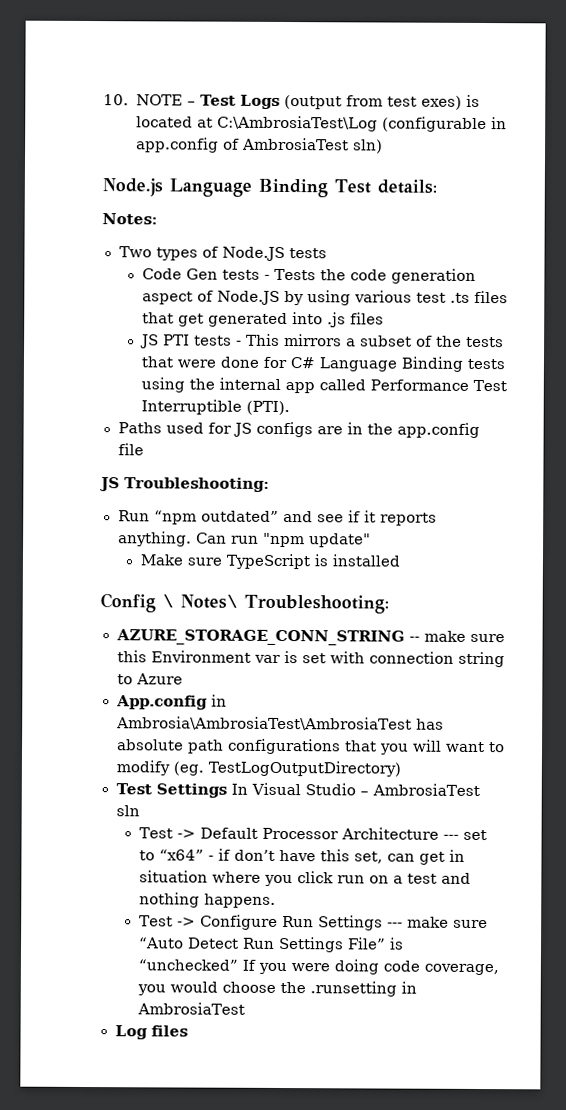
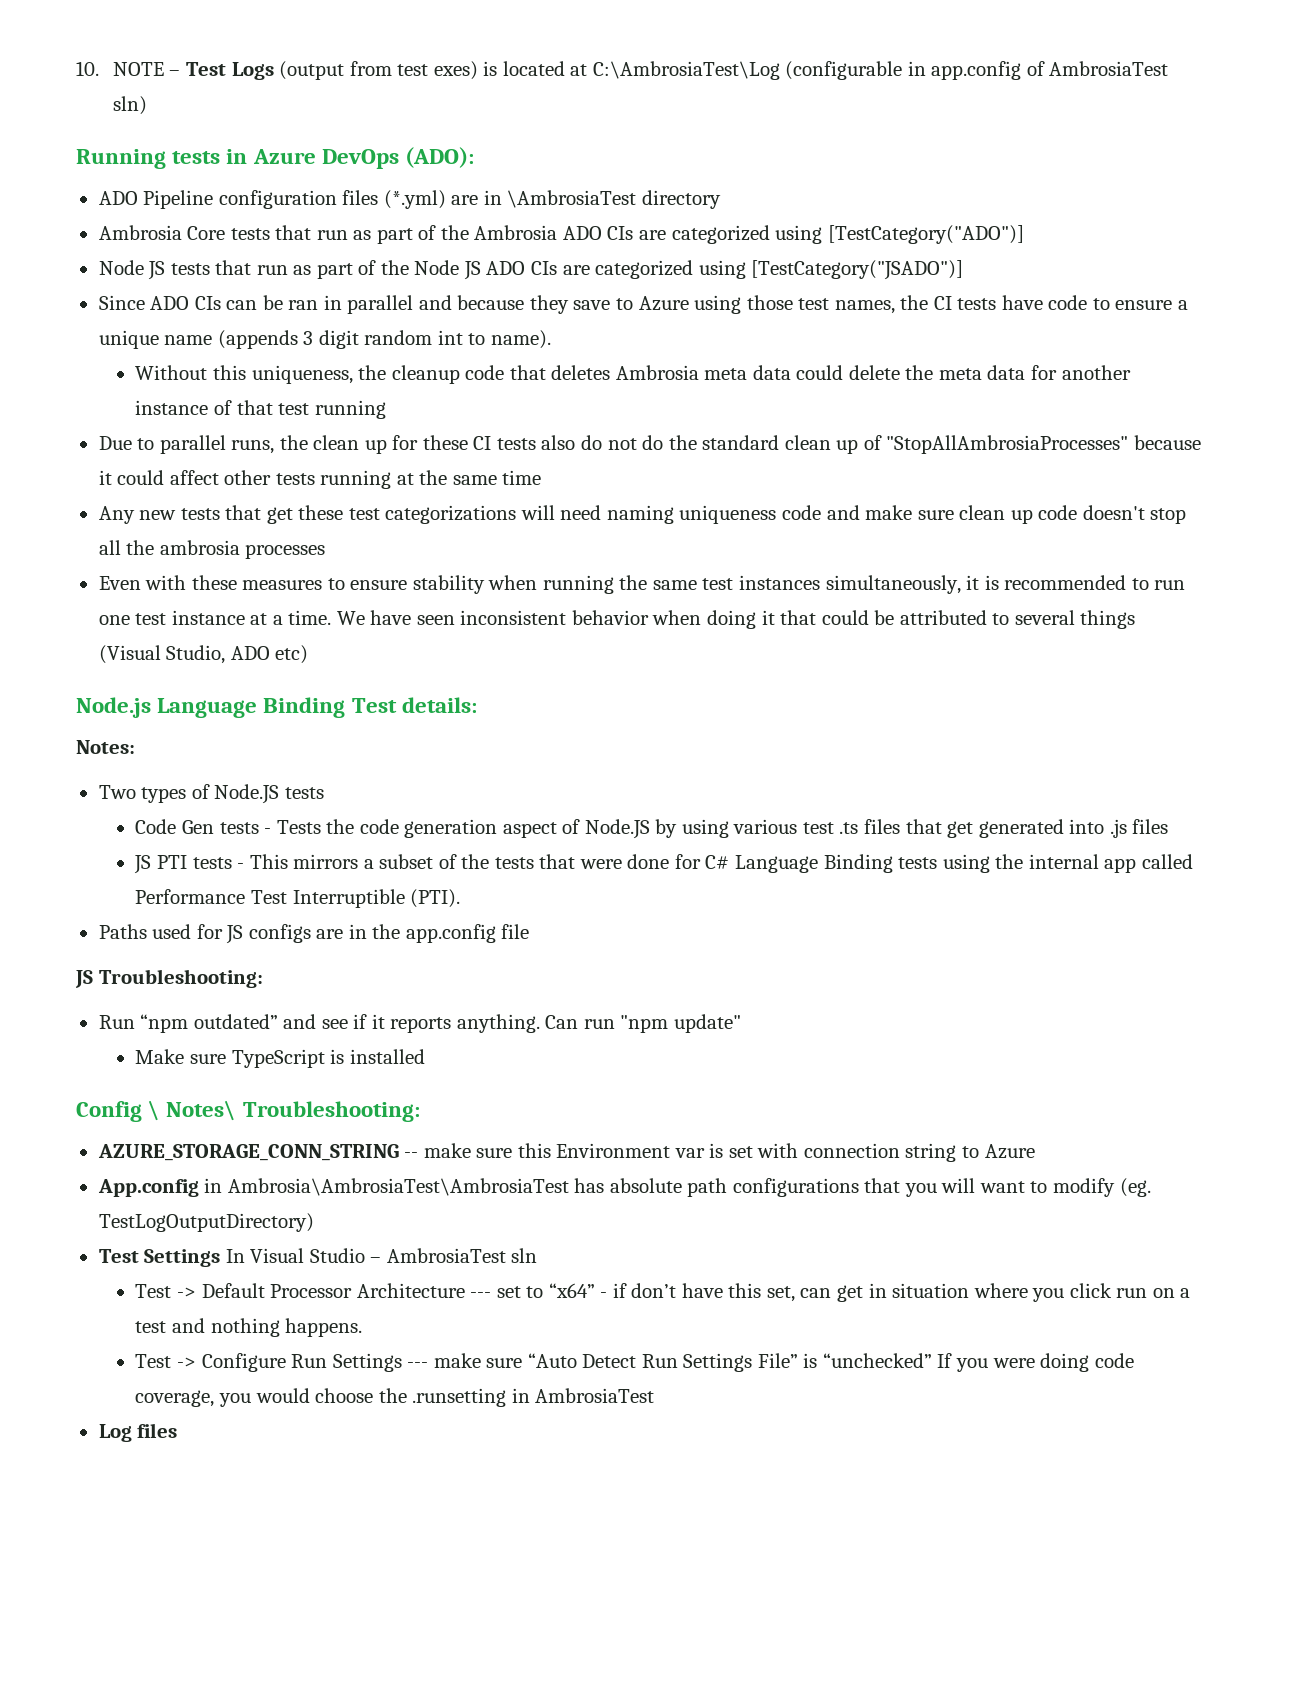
(384, 146) none -> [76,147,475,169] [98,190,721,209] [98,225,1024,244] [98,260,964,280] [98,295,1188,314] [98,330,551,349] [135,365,1131,384] [135,400,386,419] [98,435,1201,454] [98,470,542,489] [98,505,1187,524] [98,540,326,559] [98,575,1186,594] [98,610,1136,629] [98,645,309,664] // Running tests in Azure DevOps (ADO): // ADO Pipeline configuration files (*.yml) are in \AmbrosiaTest directory // Ambrosia Core tests that run as part of the Ambrosia ADO CIs are categorized using [TestCategory("ADO")] // Node JS tests that run as part of the Node JS ADO CIs are categorized using [TestCategory("JSADO")] // Since ADO CIs can be ran in parallel and because they save to Azure using those test names, the CI tests have code to ensure a unique name (appends 3 digit random int to name). // Without this uniqueness, the cleanup code that deletes Ambrosia meta data could delete the meta data for another instance of that test running // Due to parallel runs, the clean up for these CI tests also do not do the standard clean up of "StopAllAmbrosiaProcesses" because it could affect other tests running at the same time // Any new tests that get these test categorizations will need naming uniqueness code and make sure clean up code doesn't stop all the ambrosia processes // Even with these measures to ensure stability when running the same test instances simultaneously, it is recommended to run one test instance at a time. We have seen inconsistent behavior when doing it that could be attributed to several things (Visual Studio, ADO etc)

